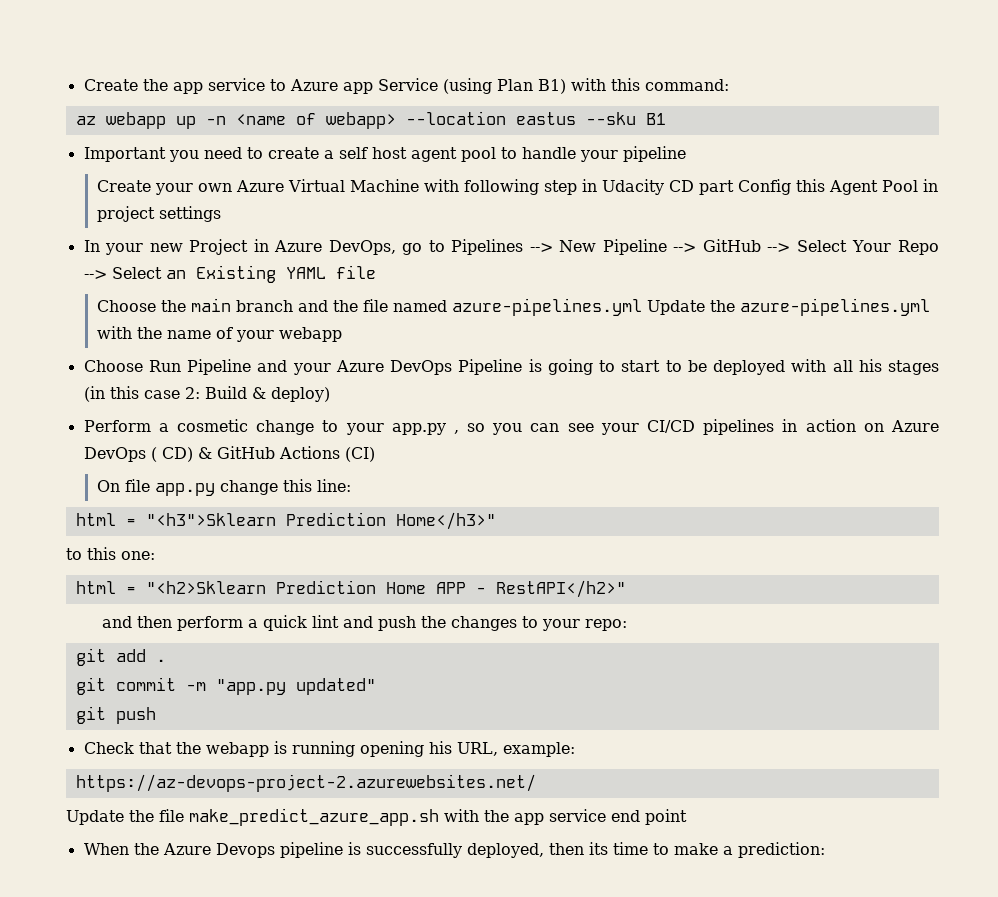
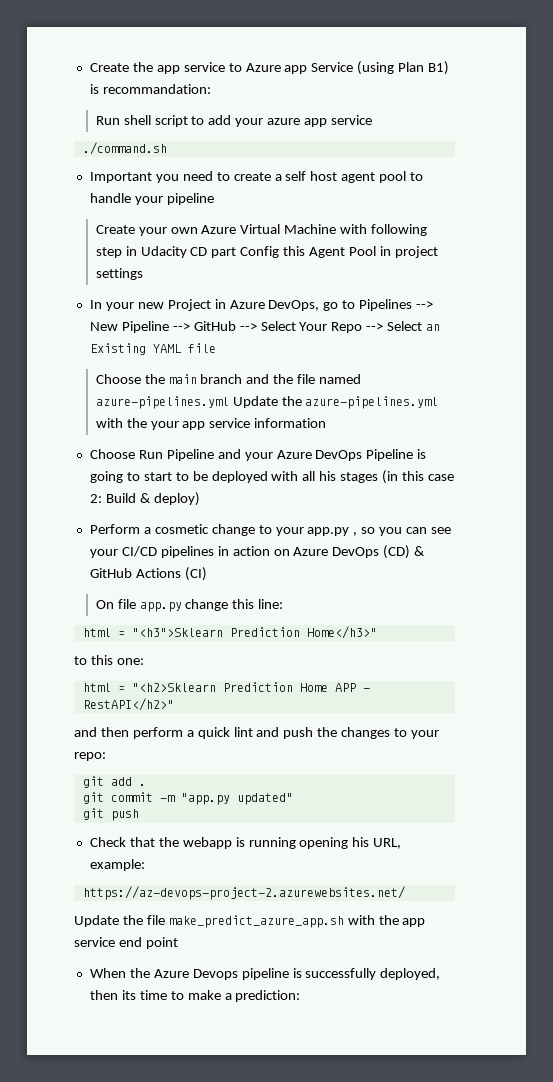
[570,78,729,91] [75,111,666,129] with this command: // az webapp up -n <name of webapp> --location eastus --sku B1 -> [89,84,211,94] [95,115,373,127] [82,142,167,155] is recommandation: // Run shell script to add your azure app service // ./command.sh
[166,327,342,342] name of your webapp -> [150,418,327,430] your app service information
[150,447,193,462] ( CD) -> [383,545,411,559] (CD)

